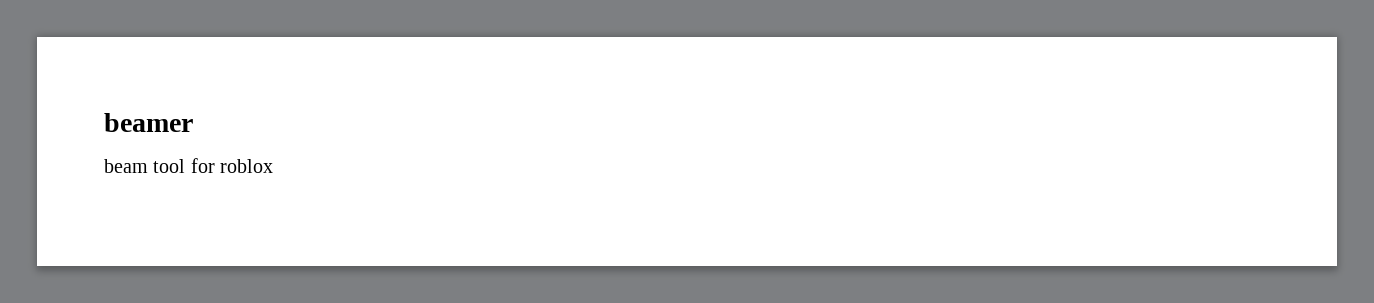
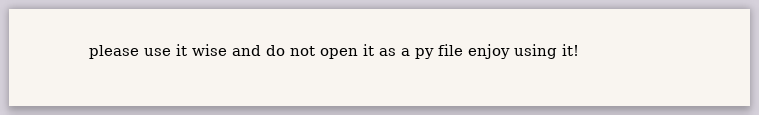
[104,113,193,132] [104,158,274,173] beamer // beam tool for roblox -> [89,44,579,59] please use it wise and do not open it as a py file enjoy using it!

